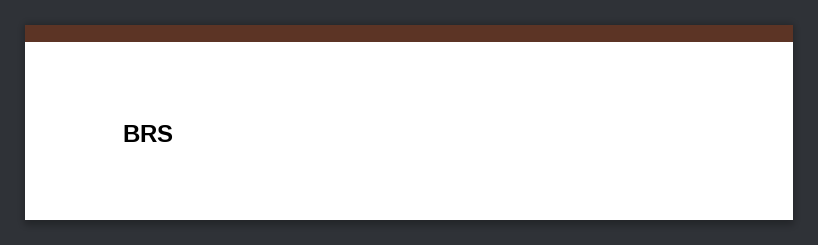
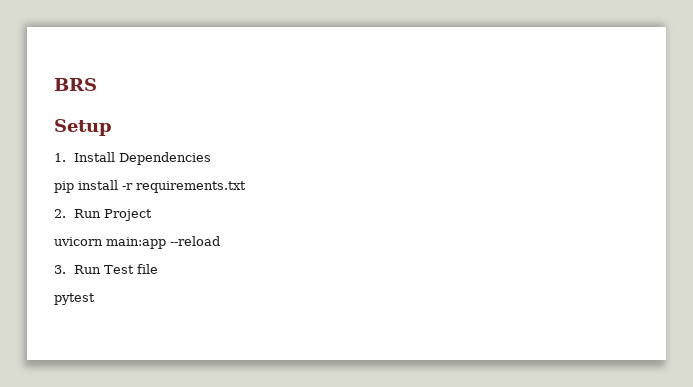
(173, 133) none -> [54,119,112,136] [54,152,212,165] [54,180,246,193] [54,209,153,221] [54,236,220,249] [54,264,159,274] [54,293,95,305] // Setup // 1. Install Dependencies // pip install -r requirements.txt // 2. Run Project // uvicorn main:app --reload // 3. Run Test file // pytest

